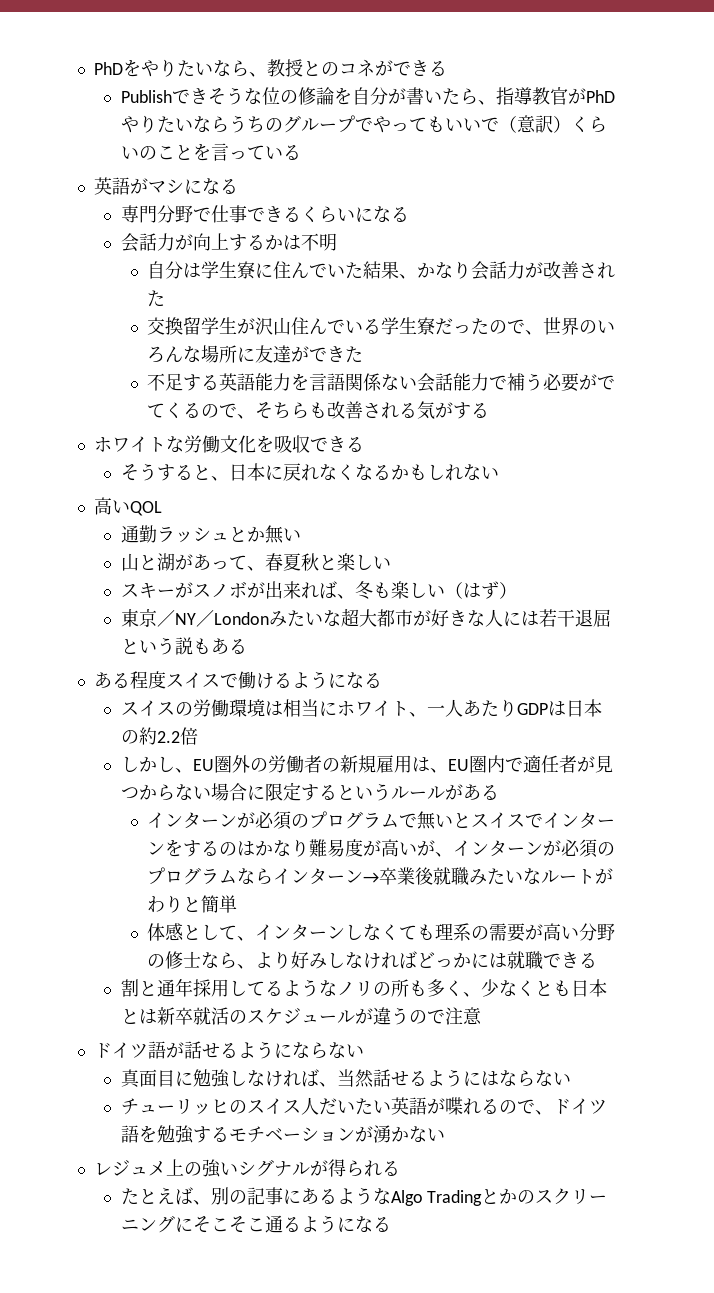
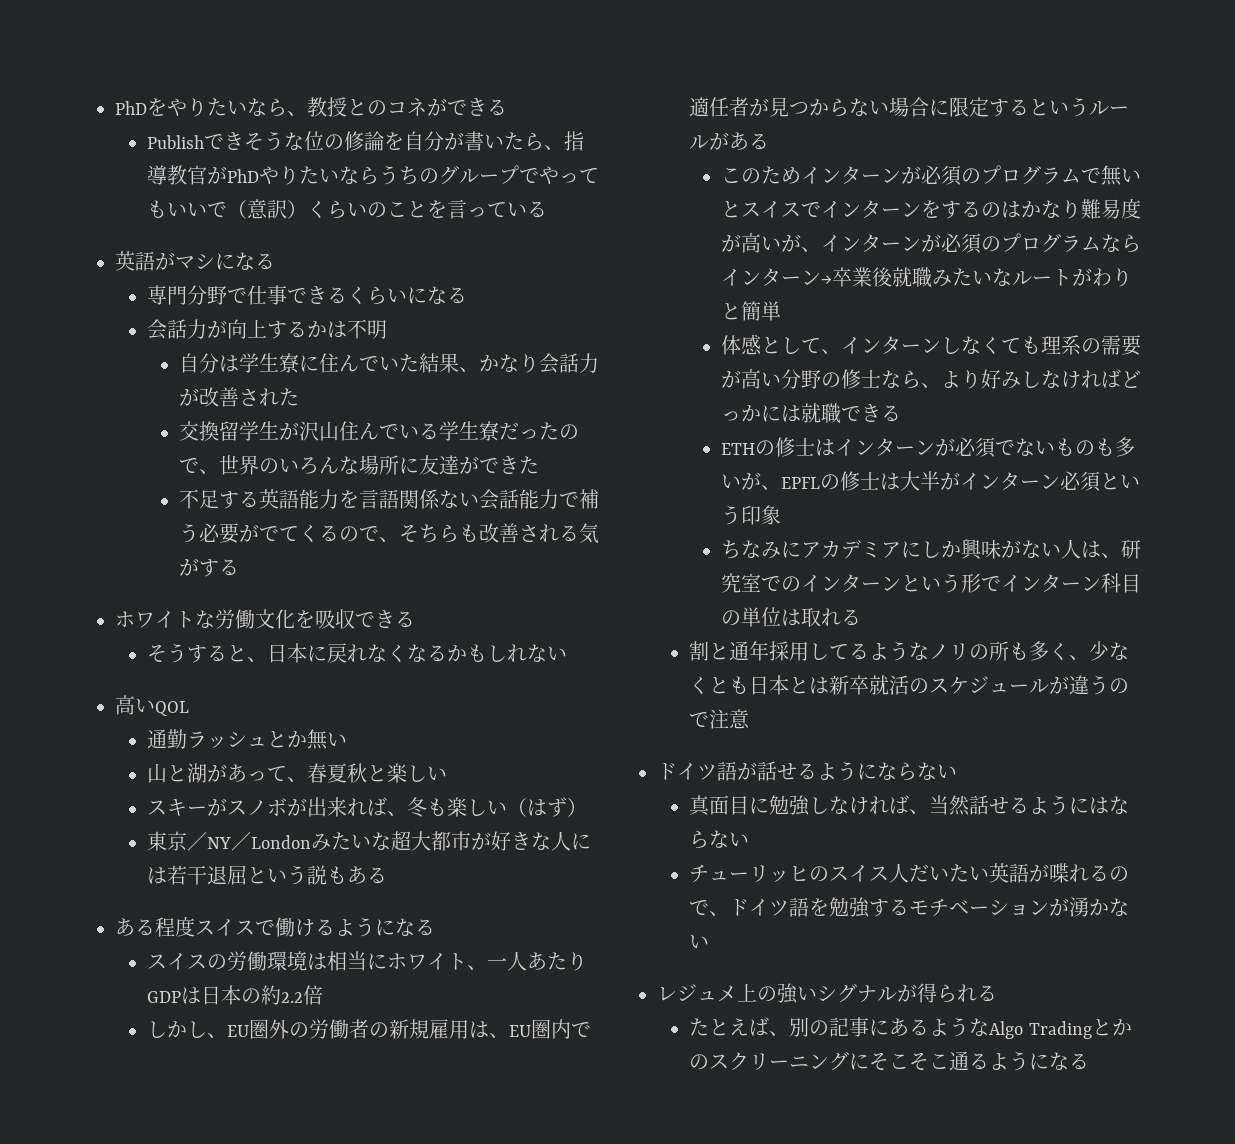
(499, 792) none -> [721,166,802,184] このため
(598, 960) none -> [721,437,1136,458] [721,471,1141,492] [721,505,782,525] [721,539,1142,560] [721,573,1142,593] [721,607,862,627] // ETHの修士はインターンが必須でないものも多いが、EPFLの修士は大半がインターン必須という印象 // ちなみにアカデミアにしか興味がない人は、研究室でのインターンという形でインターン科目の単位は取れる

